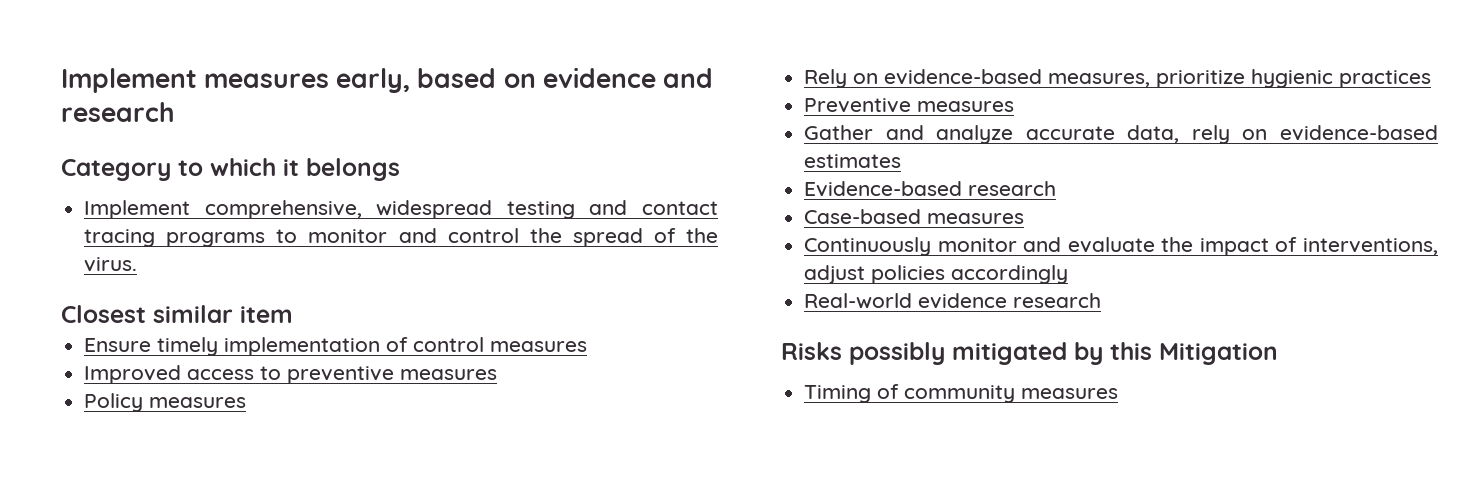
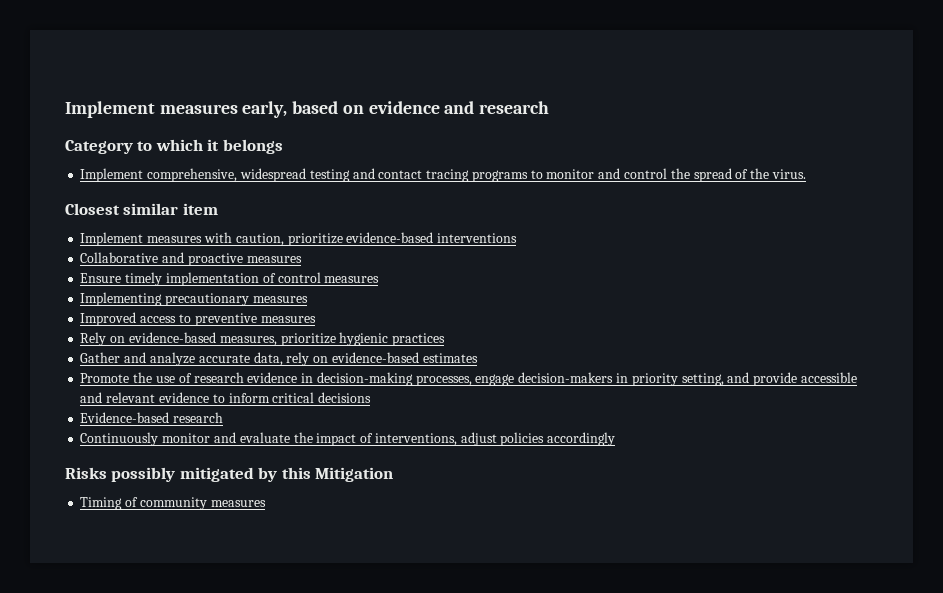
(293, 314) none -> [80,232,518,246] [80,252,302,266] // Implement measures with caution, prioritize evidence-based interventions // Collaborative and proactive measures
(588, 346) none -> [80,292,308,306] // Implementing precautionary measures
[84,393,247,412] // Policy measures -> (316, 319) none
[804,98,1015,113] // Preventive measures -> (446, 339) none
(902, 161) none -> [80,372,857,386] [80,392,372,403] // Promote the use of research evidence in decision-making processes, engage decision-makers in priority setting, and provide accessible and relevant evidence to inform critical decisions
[804,209,1025,224] // Case-based measures -> (224, 417) none
[804,293,1102,309] // Real-world evidence research -> (616, 439) none

